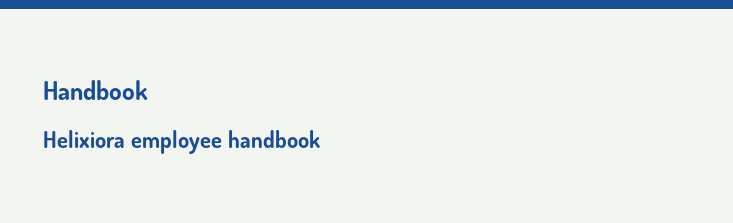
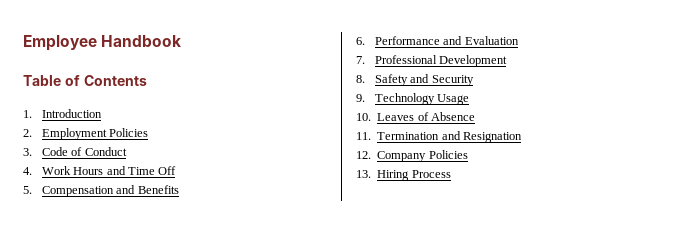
(43, 90) none -> [23,35,97,51] Employee
[43,130,321,154] Helixiora employee handbook -> [23,75,147,86] [23,109,102,118] [23,128,149,140] [23,147,127,156] [23,166,177,175] [23,185,179,197] [356,36,519,45] [356,55,508,67] [356,74,474,86] [356,93,470,105] [356,112,475,121] [356,131,522,143] [356,150,468,162] [356,170,451,181] Table of Contents // 1. Introduction // 2. Employment Policies // 3. Code of Conduct // 4. Work Hours and Time Off // 5. Compensation and Benefits // 6. Performance and Evaluation // 7. Professional Development // 8. Safety and Security // 9. Technology Usage // 10. Leaves of Absence // 11. Termination and Resignation // 12. Company Policies // 13. Hiring Process

